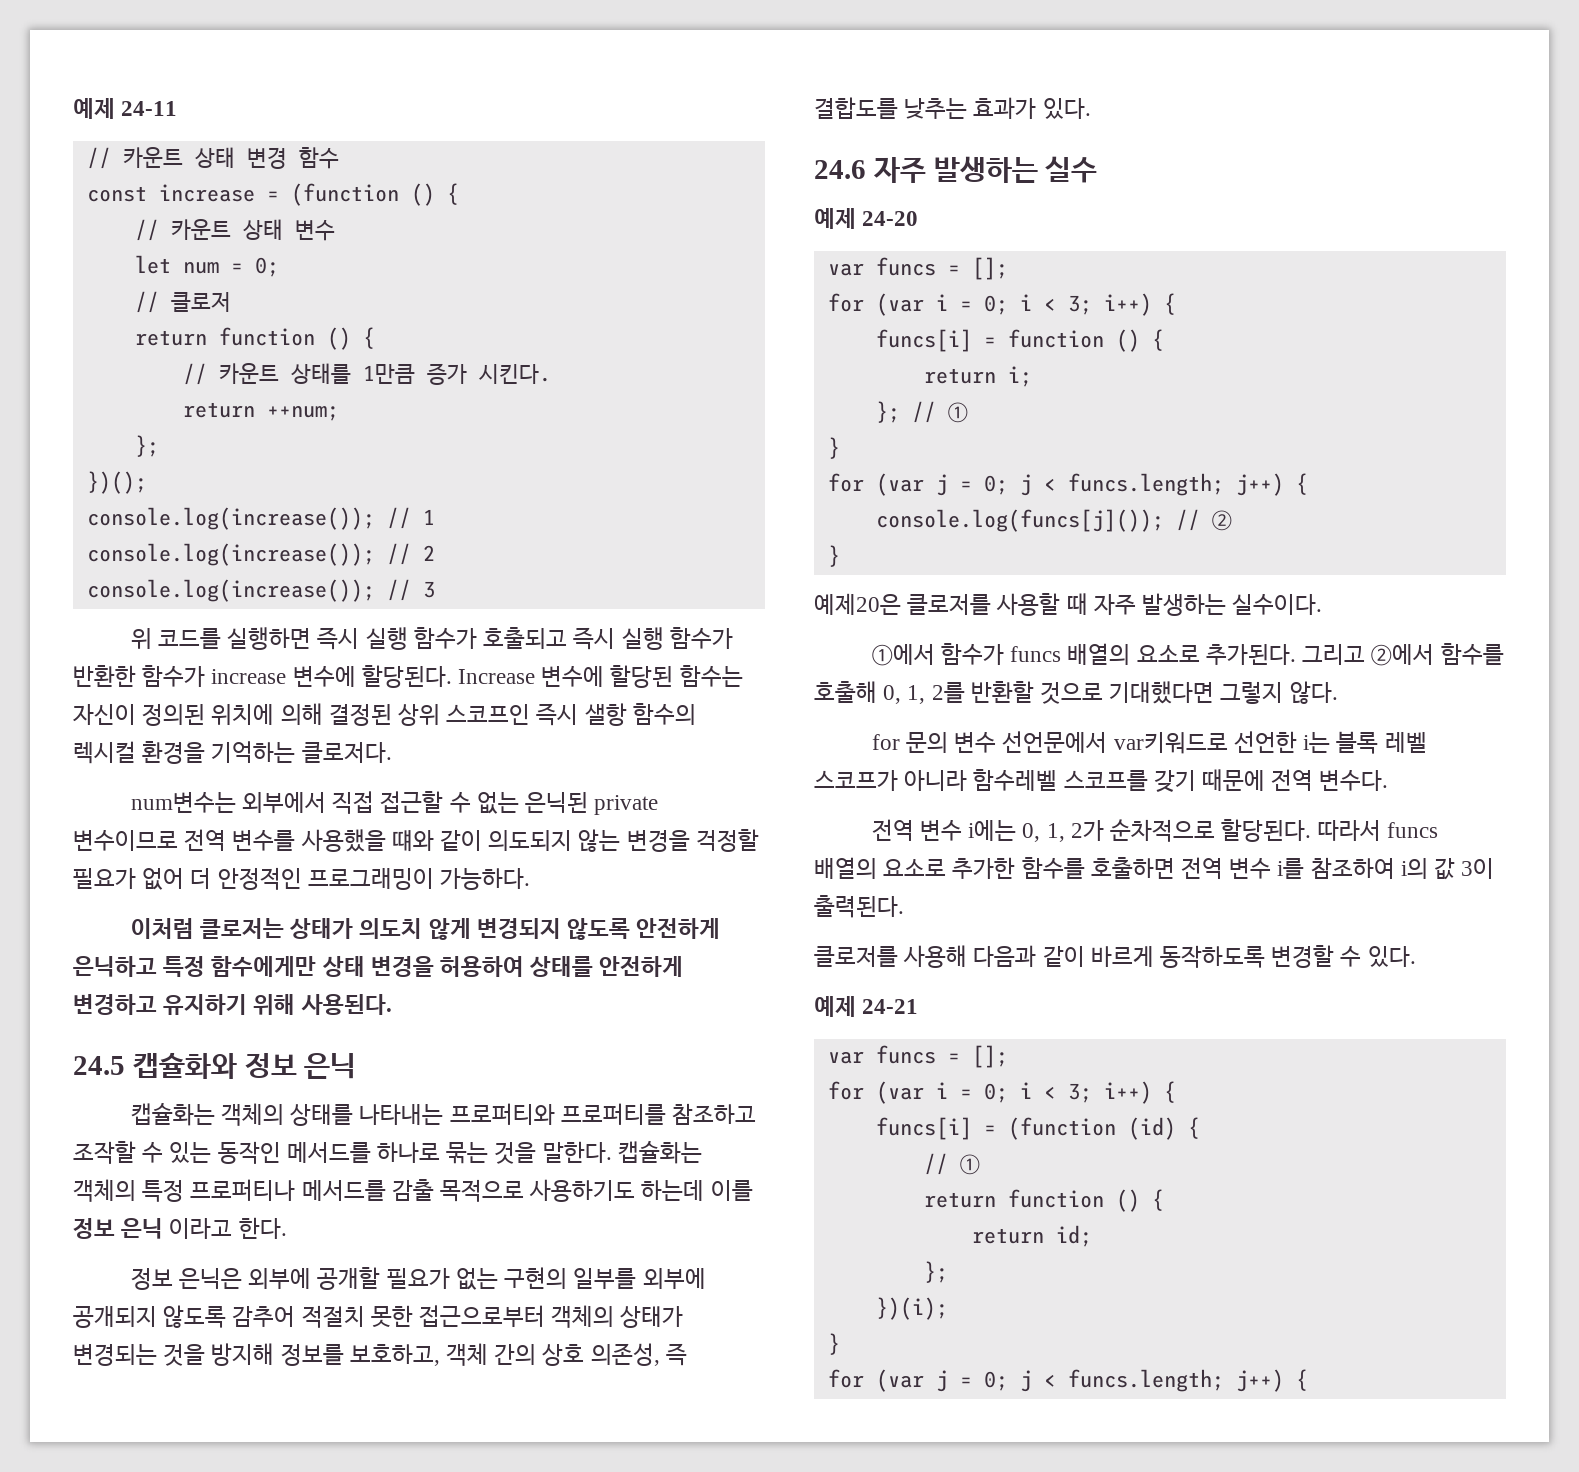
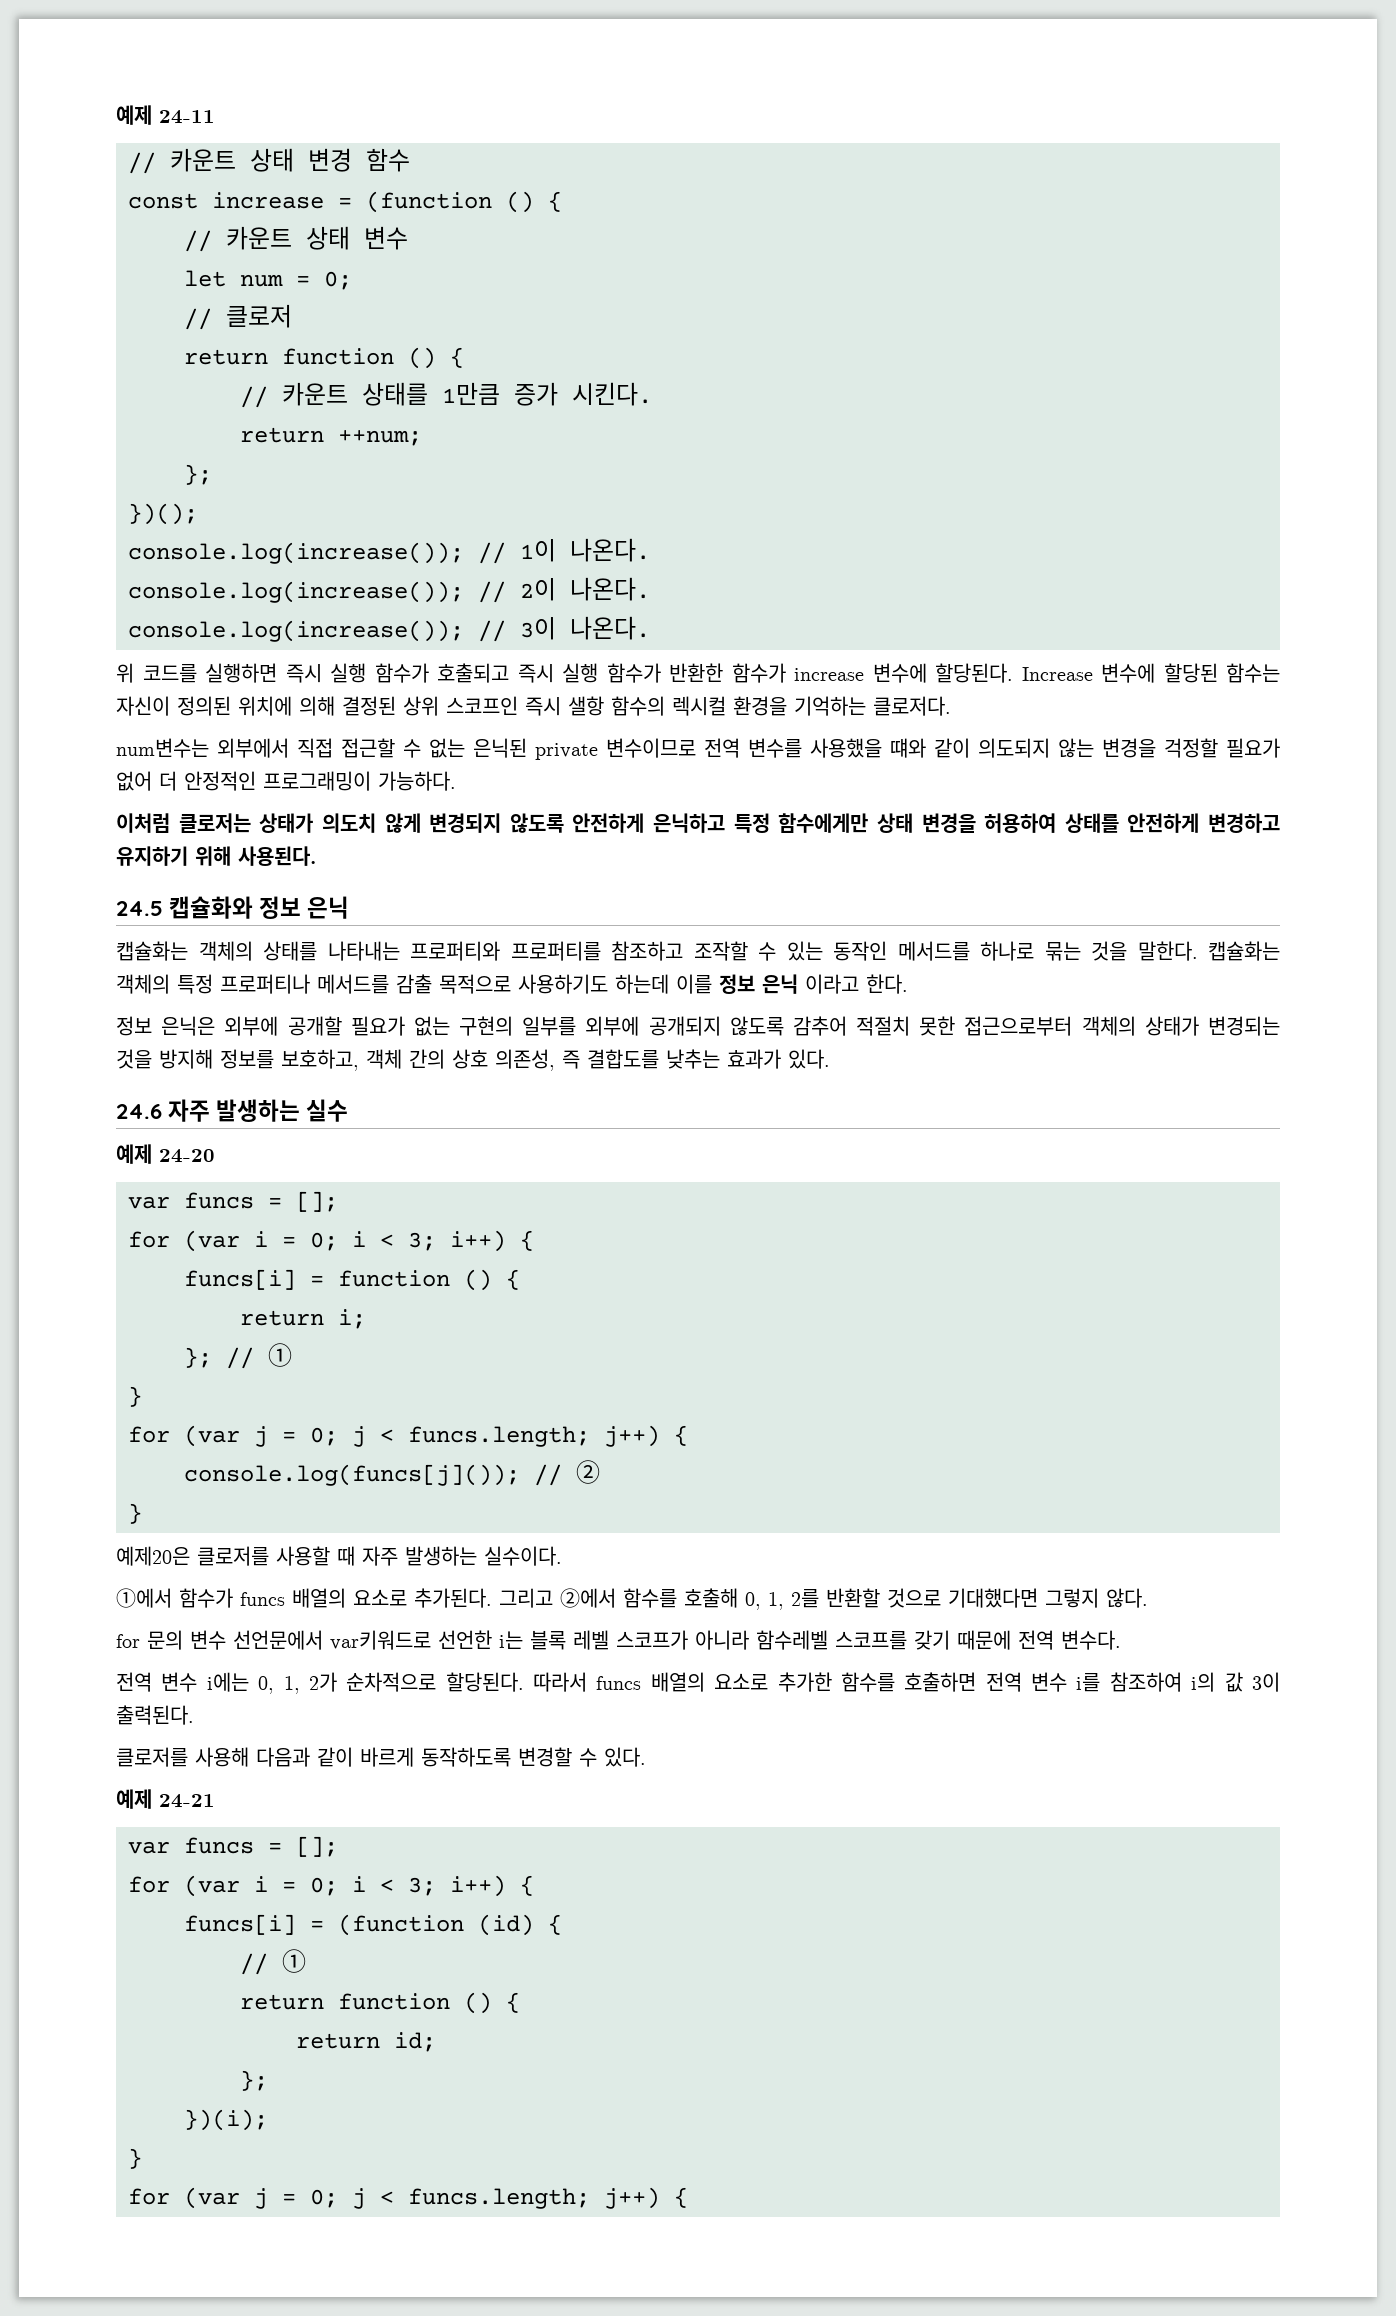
[422,509,435,525] [86,543,435,566] [86,579,435,602] 1 // console.log(increase()); // 2 // console.log(increase()); // 3 -> [520,538,650,562] [128,577,650,603] [128,616,650,642] 1이 나온다. // console.log(increase()); // 2이 나온다. // console.log(increase()); // 3이 나온다.

